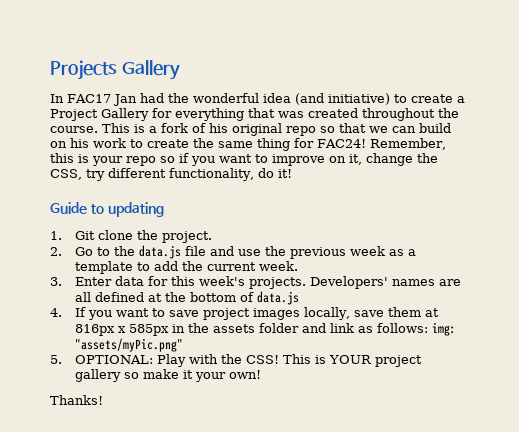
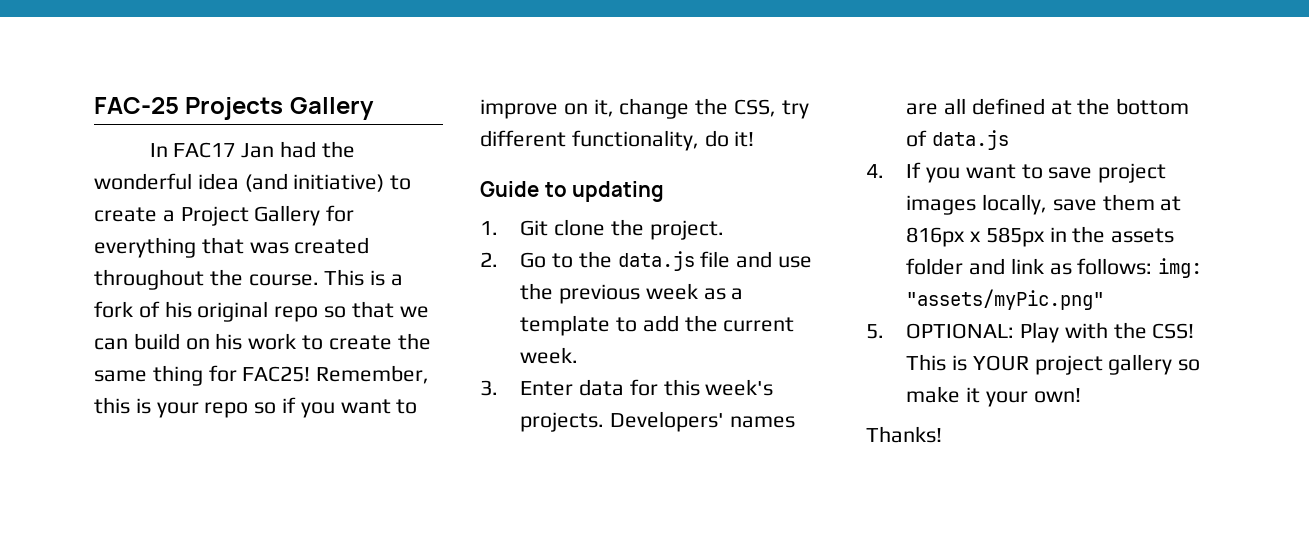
(50, 70) none -> [94,97,179,114] FAC-25
[317,139,366,148] FAC24! -> [242,366,311,382] FAC25!

